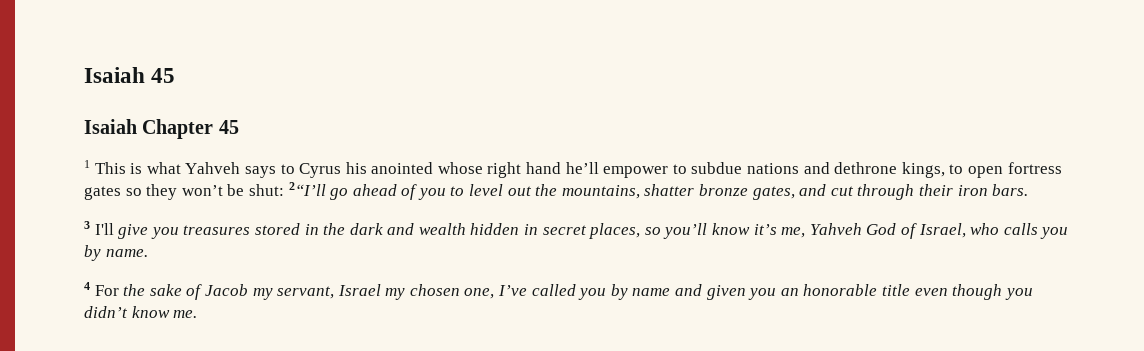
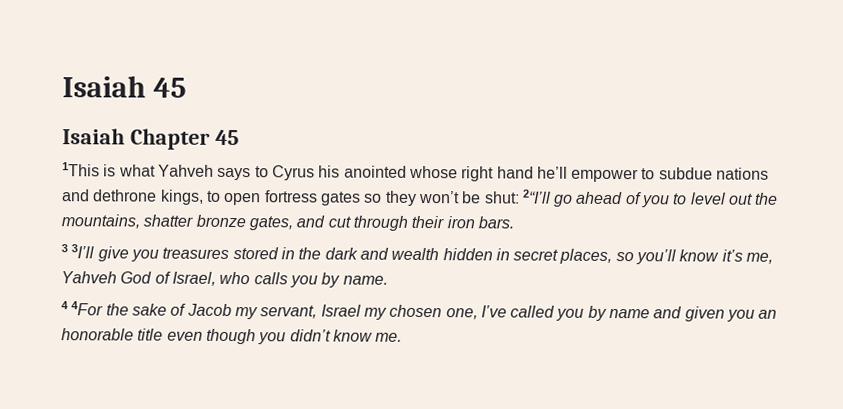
[84,160,126,174] 1 This -> [62,162,100,177] 1This
[94,223,114,235] I'll -> [71,244,95,259] 3I’ll
[94,285,119,296] For -> [71,301,104,316] 4For

